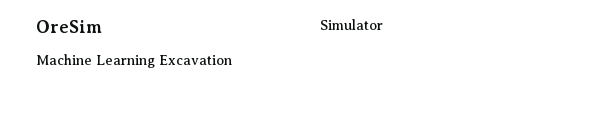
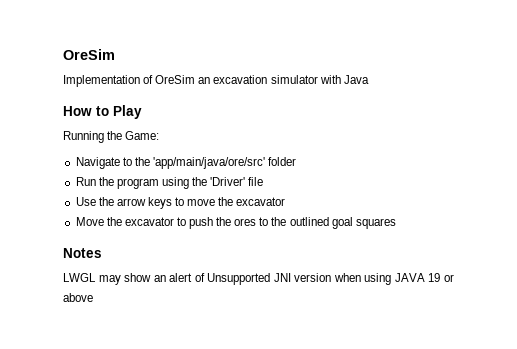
[36,54,232,68] [320,19,383,30] Machine Learning Excavation Simulator -> [63,75,369,87] [63,105,142,119] [63,131,160,143] [75,157,297,169] [75,177,264,189] [75,197,286,209] [75,217,396,229] [63,248,102,258] [63,273,455,285] [63,293,93,302] Implementation of OreSim an excavation simulator with Java // How to Play // Running the Game: // Navigate to the 'app/main/java/ore/src' folder // Run the program using the 'Driver' file // Use the arrow keys to move the excavator // Move the excavator to push the ores to the outlined goal squares // Notes // LWGL may show an alert of Unsupported JNI version when using JAVA 19 or above

